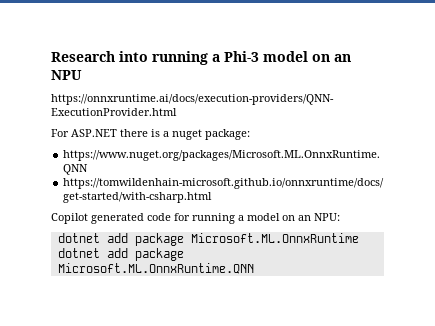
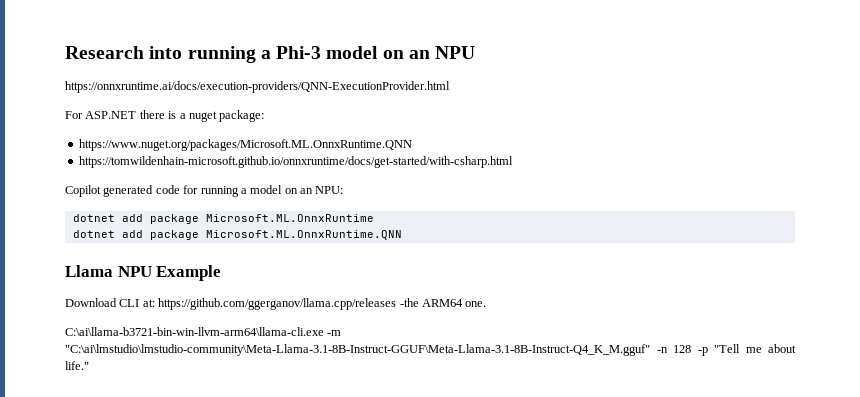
(254, 268) none -> [65,265,222,281] [65,298,487,310] [65,327,342,336] [65,344,796,356] [65,361,89,370] // Llama NPU Example // Download CLI at: https://github.com/ggerganov/llama.cpp/releases -the ARM64 one. // C:\ai\llama-b3721-bin-win-llvm-arm64\llama-cli.exe -m "C:\ai\lmstudio\lmstudio-community\Meta-Llama-3.1-8B-Instruct-GGUF\Meta-Llama-3.1-8B-Instruct-Q4_K_M.gguf" -n 128 -p "Tell me about life."

